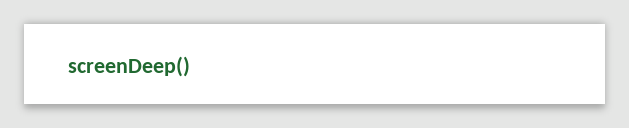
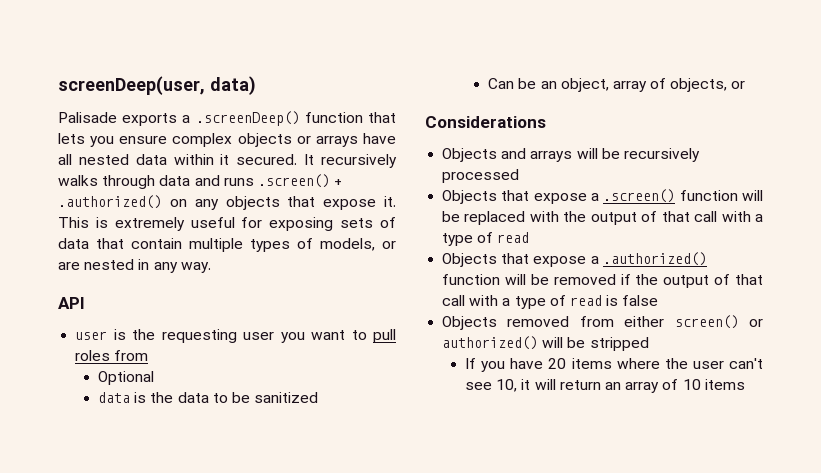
[68,56,190,77] screenDeep() -> [58,76,256,95] [58,111,396,126] [58,133,396,147] [58,154,397,168] [58,174,343,189] [58,195,396,210] [58,217,396,231] [58,238,396,252] [58,259,211,273] [58,297,85,309] [75,329,396,343] [75,350,149,361] [98,371,155,385] [98,392,319,403] [488,78,746,92] [425,116,546,128] [442,148,700,162] [442,169,520,183] [442,189,763,204] [442,211,763,225] [442,232,530,246] [442,252,707,267] [442,274,763,288] [442,295,659,309] [442,315,763,330] [442,336,649,351] [465,358,763,372] [465,379,745,393] screenDeep(user, data) // Palisade exports a .screenDeep() function that lets you ensure complex objects or arrays have all nested data within it secured. It recursively walks through data and runs .screen() + .authorized() on any objects that expose it. This is extremely useful for exposing sets of data that contain multiple types of models, or are nested in any way. // API // user is the requesting user you want to pull roles from // Optional // data is the data to be sanitized // Can be an object, array of objects, or // Considerations // Objects and arrays will be recursively processed // Objects that expose a .screen() function will be replaced with the output of that call with a type of read // Objects that expose a .authorized() function will be removed if the output of that call with a type of read is false // Objects removed from either screen() or authorized() will be stripped // If you have 20 items where the user can't see 10, it will return an array of 10 items

